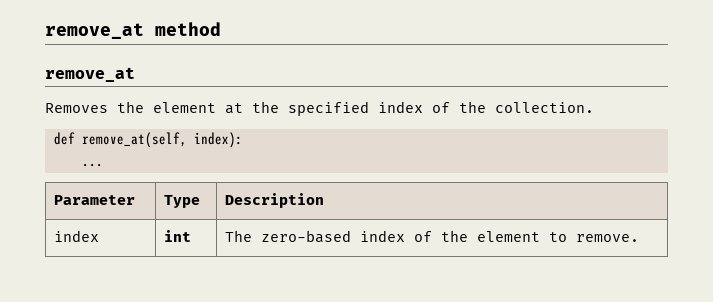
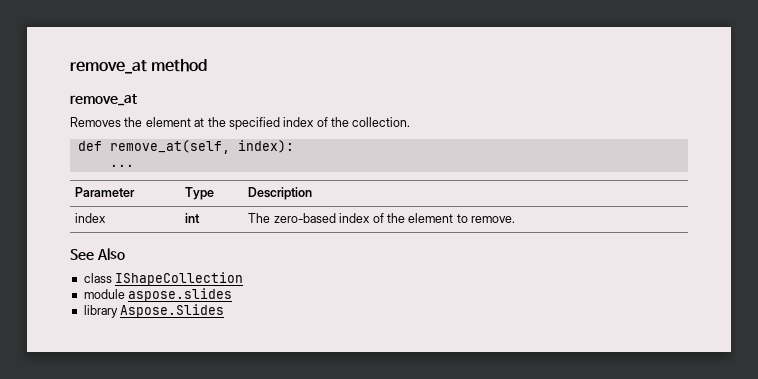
(639, 238) none -> [70,248,125,260] [83,272,244,286] [83,288,233,302] [83,304,225,318] // See Also // class IShapeCollection // module aspose.slides // library Aspose.Slides

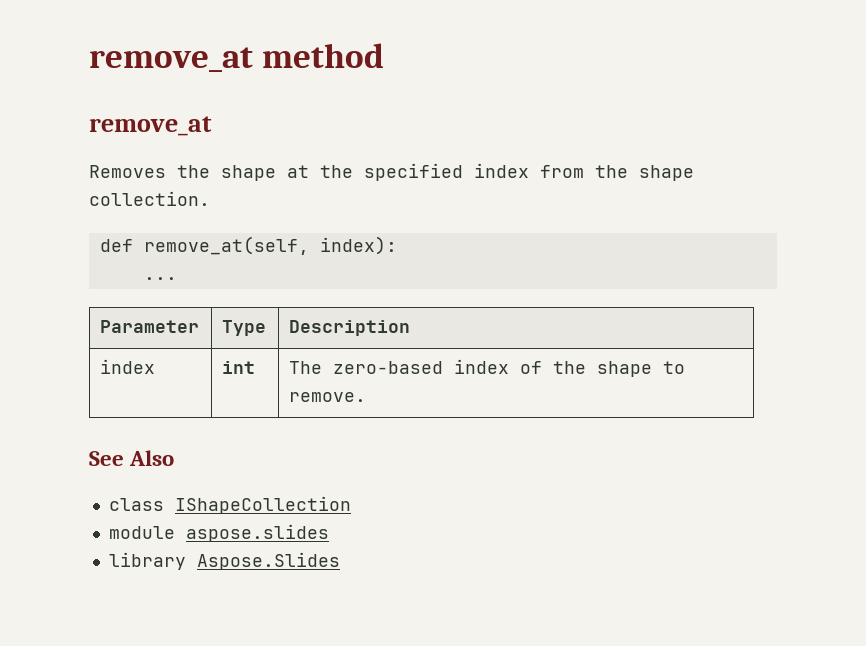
[145,117,191,127] element -> [221,165,276,181] shape
[316,117,349,127] of the -> [540,165,694,181] from the shape
[408,213,454,223] element -> [597,361,653,377] shape

